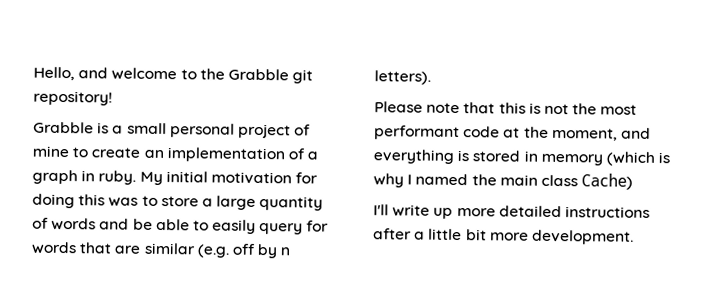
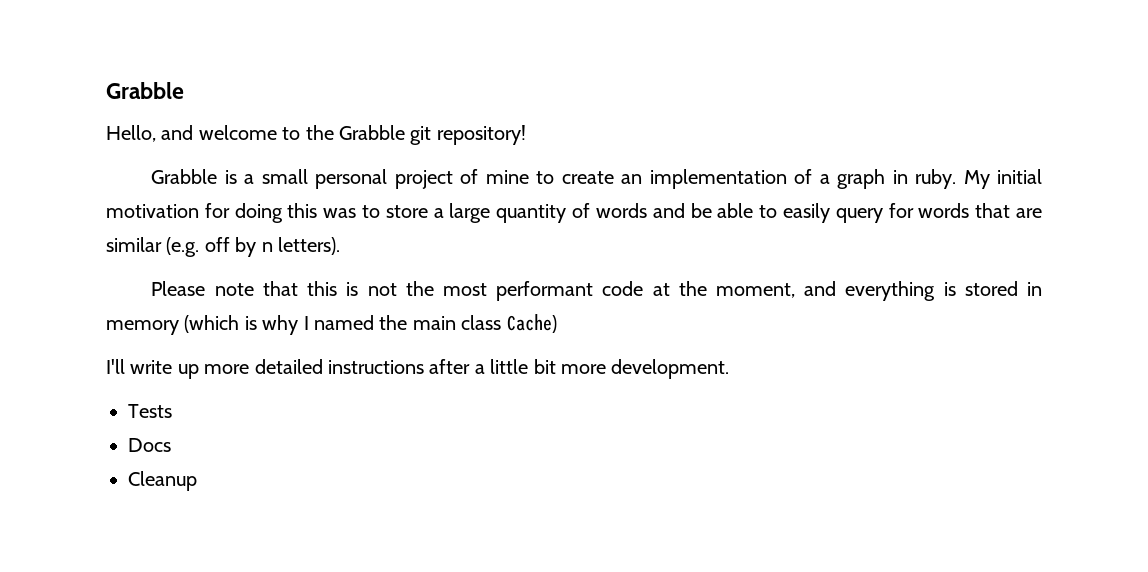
(33, 73) none -> [106,82,184,99] Grabble //
(634, 237) none -> [128,404,172,418] [128,438,171,452] [128,471,197,491] // Tests // Docs // Cleanup

